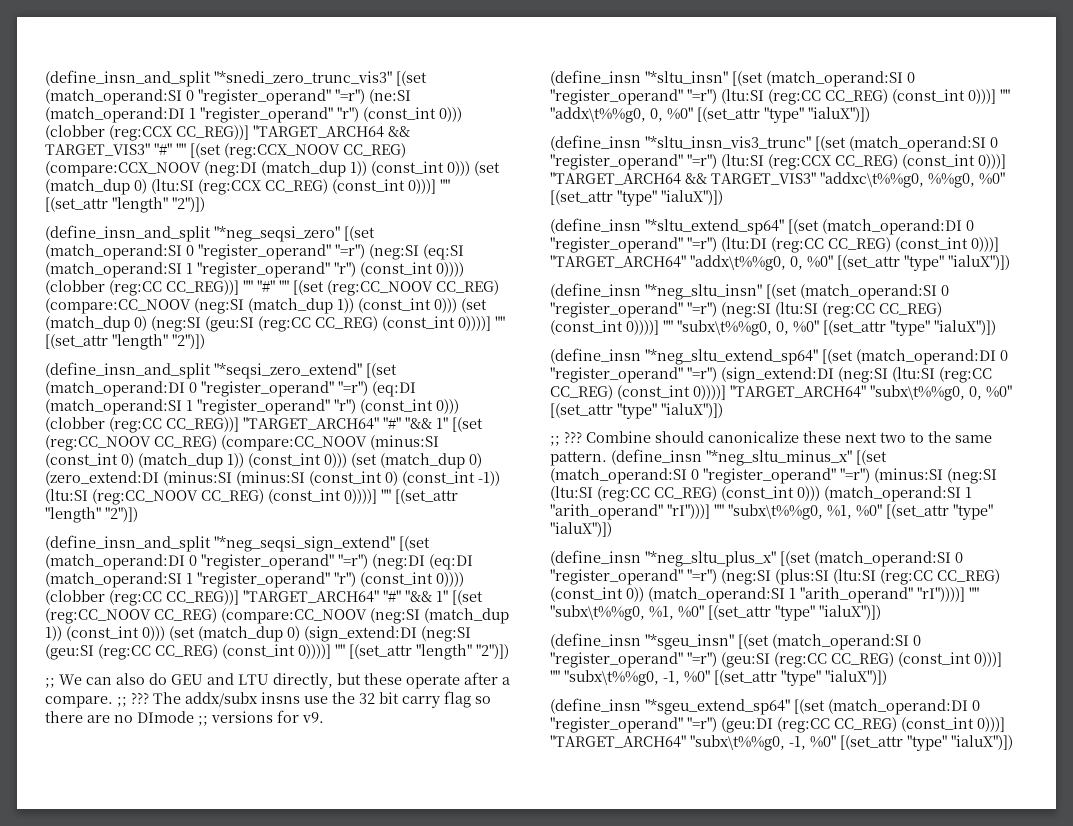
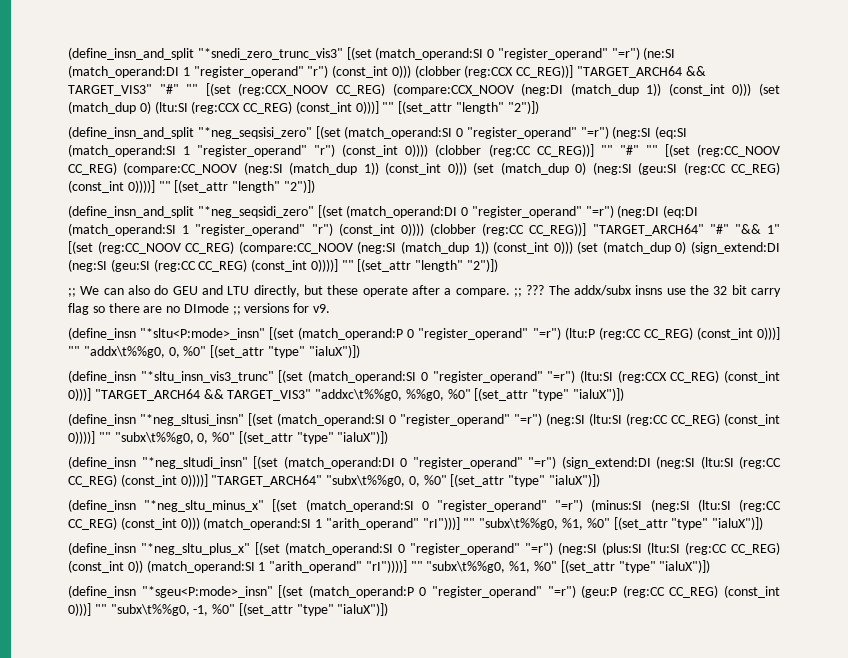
[214,226,340,242] "*neg_seqsi_zero" -> [197,127,312,139] "*neg_seqsisi_zero"
[214,363,397,379] [45,381,416,397] [45,399,459,415] [45,417,483,433] [45,435,439,451] [45,453,482,469] [45,471,500,486] [45,489,458,505] [45,507,138,523] [45,535,395,552] "*seqsi_zero_extend" [(set (match_operand:DI 0 "register_operand" "=r") (eq:DI (match_operand:SI 1 "register_operand" "r") (const_int 0))) (clobber (reg:CC CC_REG))] "TARGET_ARCH64" "#" "&& 1" [(set (reg:CC_NOOV CC_REG) (compare:CC_NOOV (minus:SI (const_int 0) (match_dup 1)) (const_int 0))) (set (match_dup 0) (zero_extend:DI (minus:SI (minus:SI (const_int 0) (const_int -1)) (ltu:SI (reg:CC_NOOV CC_REG) (const_int 0))))] "" [(set_attr "length" "2")]) // (define_insn_and_split "*neg_seqsi_sign_extend" -> [197,206,314,218] "*neg_seqsidi_zero"
[645,71,915,87] [550,89,764,105] "*sltu_insn" [(set (match_operand:SI 0 "register_operand" "=r") (ltu:SI -> [140,327,595,340] "*sltu<P:mode>_insn" [(set (match_operand:P 0 "register_operand" "=r") (ltu:P
[645,219,974,235] [550,237,999,253] [550,255,1010,271] [550,283,762,300] "*sltu_extend_sp64" [(set (match_operand:DI 0 "register_operand" "=r") (ltu:DI (reg:CC CC_REG) (const_int 0)))] "TARGET_ARCH64" "addx\t%%g0, 0, %0" [(set_attr "type" "ialuX")]) // (define_insn "*neg_sltu_insn" -> [140,414,244,426] "*neg_sltusi_insn"
[645,349,818,365] "*neg_sltu_extend_sp64" -> [141,457,248,469] "*neg_sltudi_insn"
[550,431,992,446] [550,451,607,466] ;; ??? Combine should canonicalize these next two to the same pattern. -> (601, 480) none
[645,634,921,650] [550,652,770,668] "*sgeu_insn" [(set (match_operand:SI 0 "register_operand" "=r") (geu:SI -> [141,585,618,598] "*sgeu<P:mode>_insn" [(set (match_operand:P 0 "register_operand" "=r") (geu:P
[550,698,980,715] [550,717,1005,733] [550,735,1013,751] // (define_insn "*sgeu_extend_sp64" [(set (match_operand:DI 0 "register_operand" "=r") (geu:DI (reg:CC CC_REG) (const_int 0)))] "TARGET_ARCH64" "subx\t%%g0, -1, %0" [(set_attr "type" "ialuX")]) -> (389, 609) none

